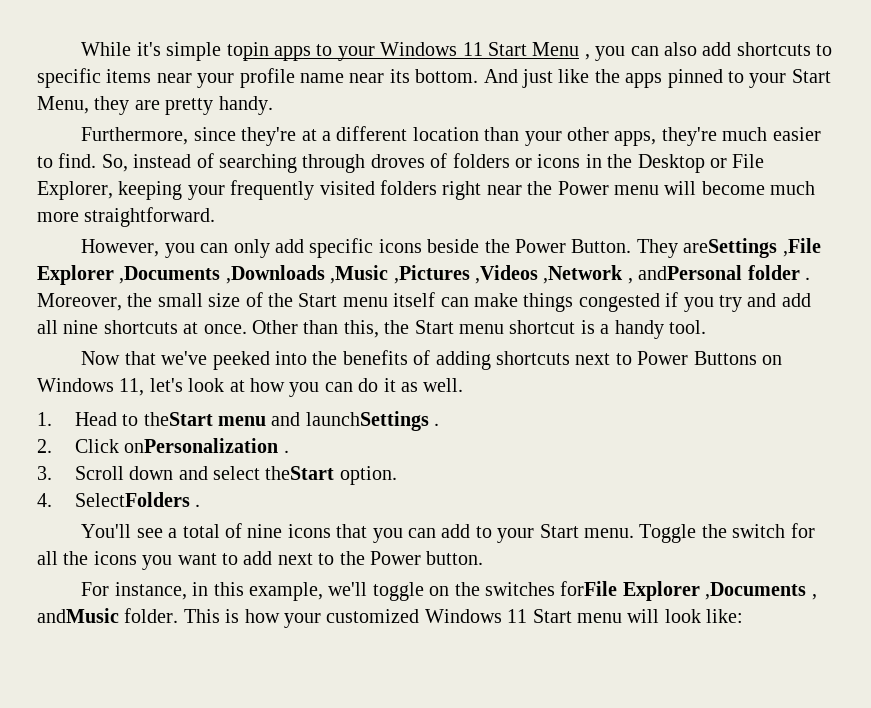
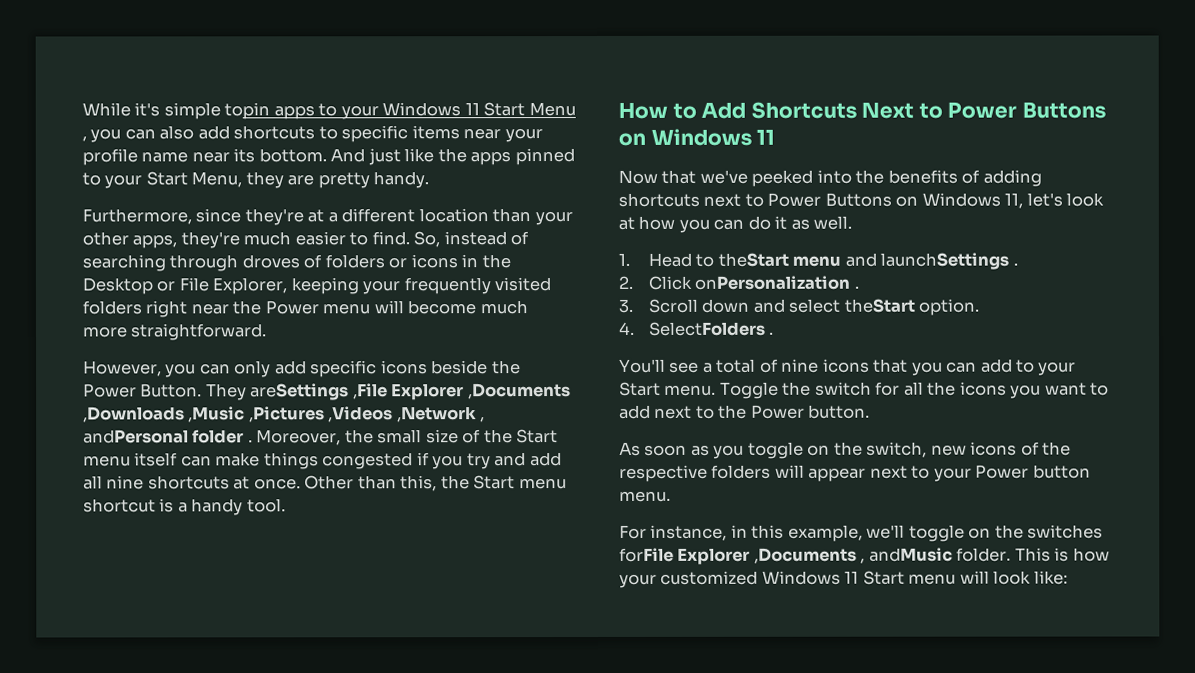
(706, 327) none -> [618,101,1106,119] [618,128,776,146] // How to Add Shortcuts Next to Power Buttons on Windows 11
(484, 558) none -> [619,441,1072,459] [619,464,1091,482] [619,490,671,502] // As soon as you toggle on the switch, new icons of the respective folders will appear next to your Power button menu.

